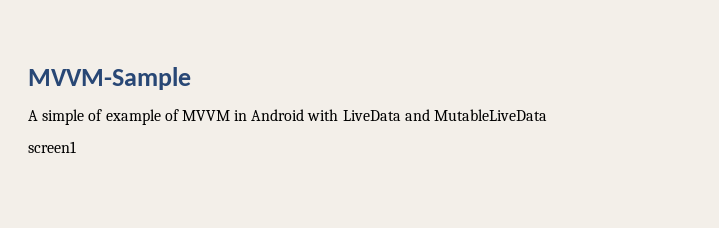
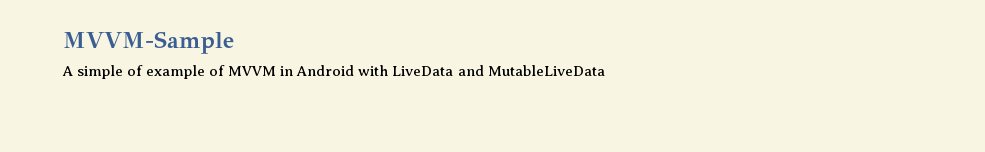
[28,141,76,153] // screen1 -> (605, 70) none

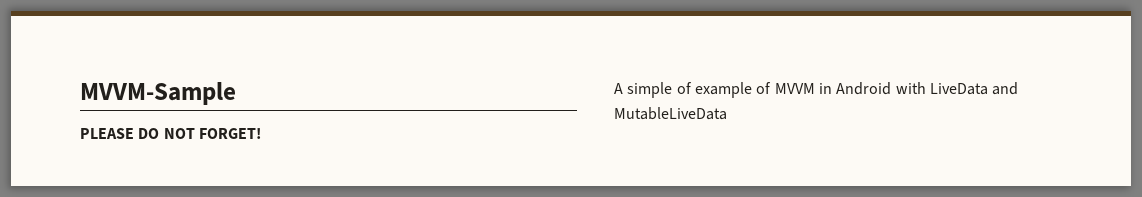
(234, 42) none -> [80,128,261,139] // PLEASE DO NOT FORGET!

